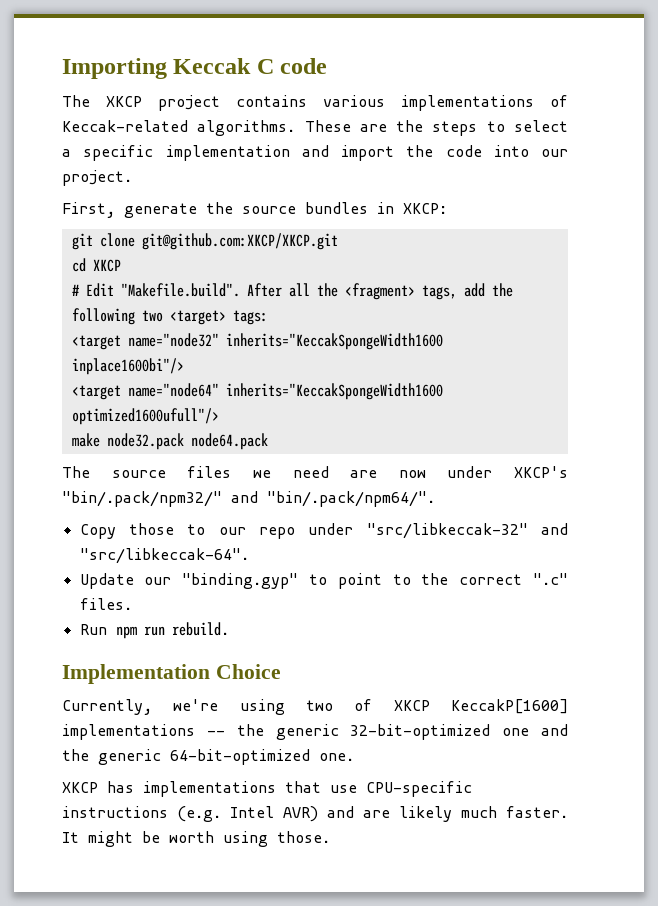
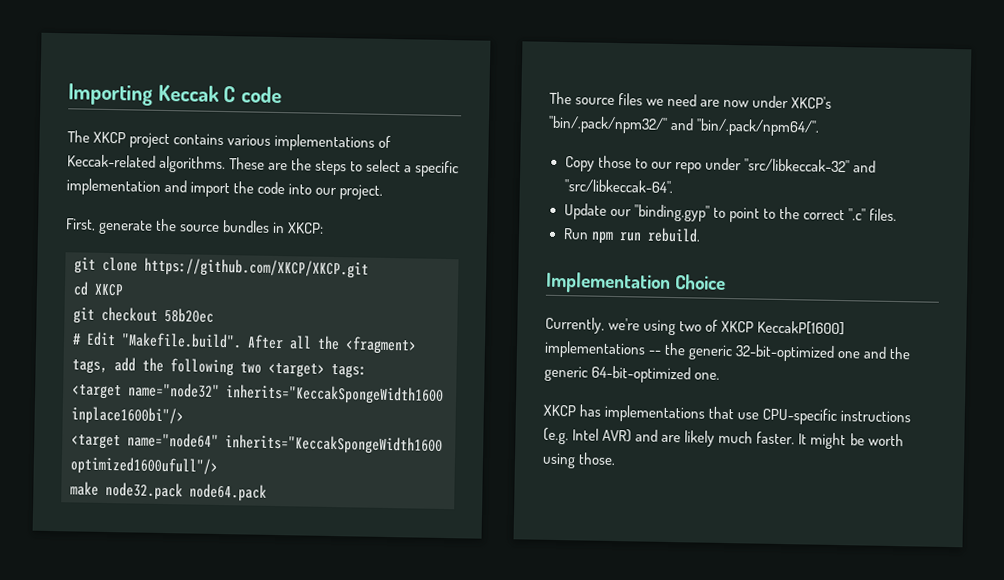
[141,233,338,250] git@github.com:XKCP/XKCP.git -> [144,257,369,279] https://github.com/XKCP/XKCP.git
(121, 265) none -> [73,306,214,324] // git checkout 58b20ec

